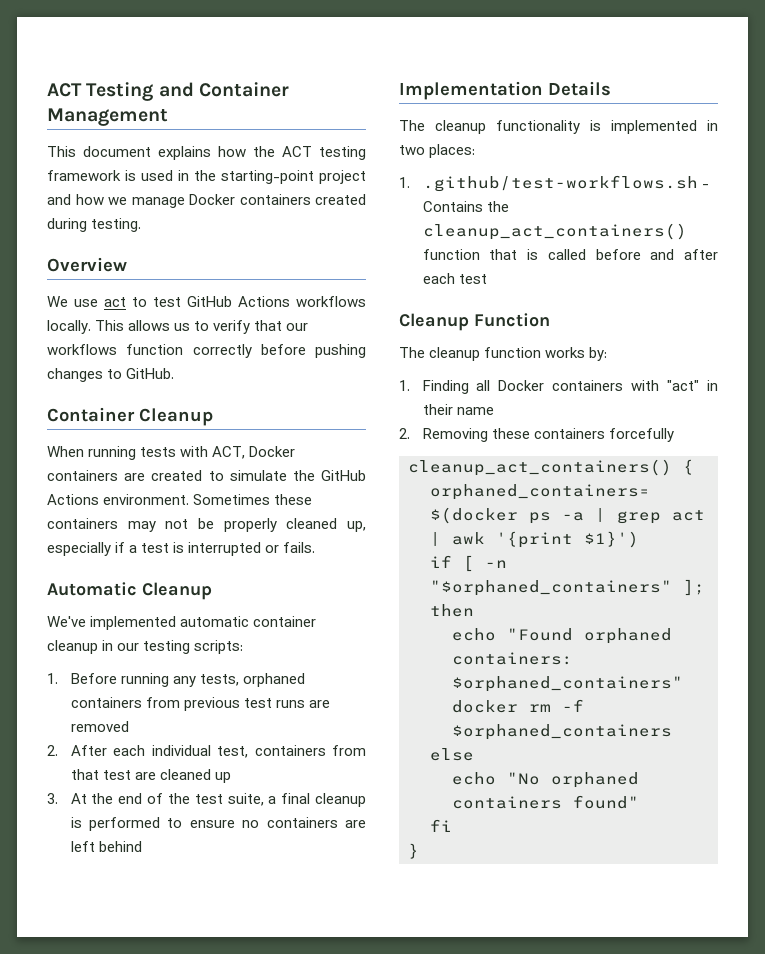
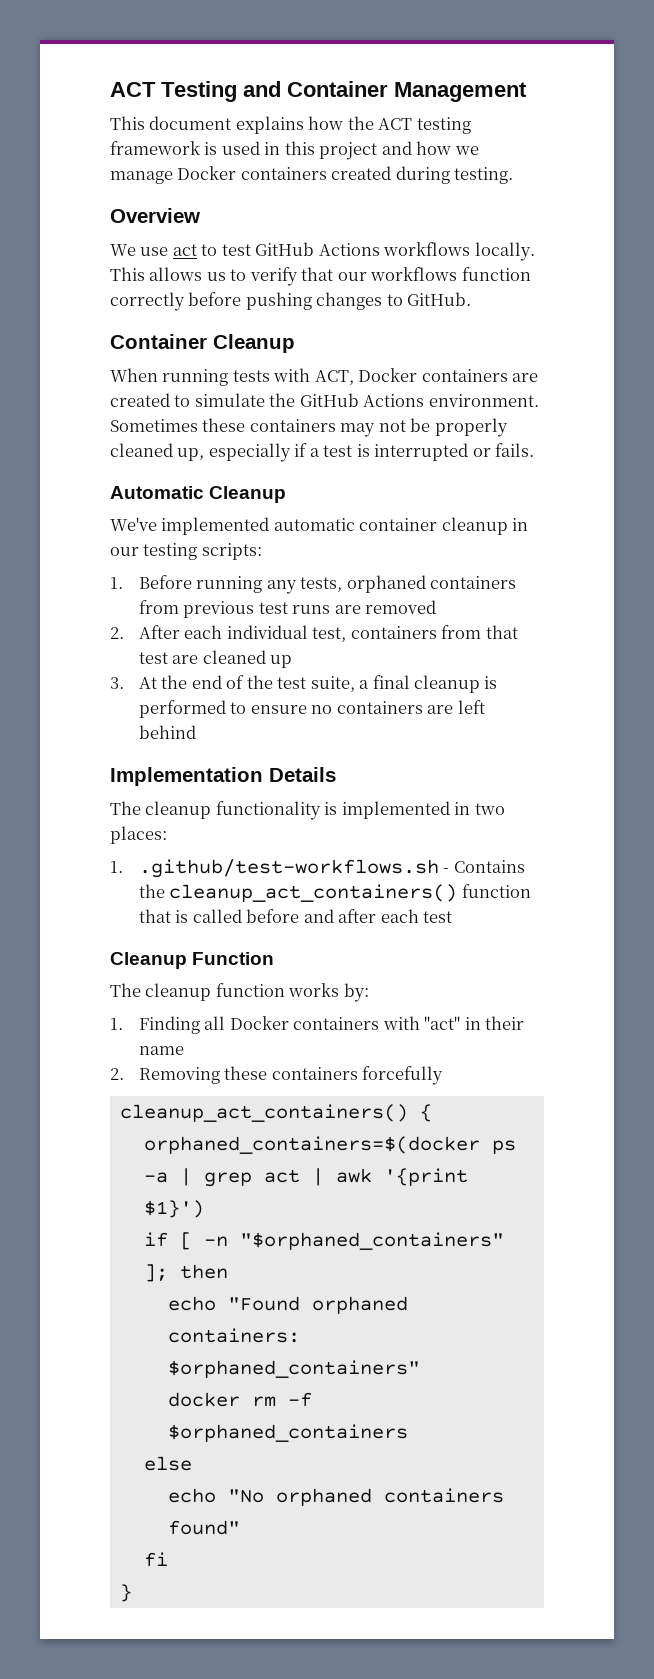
[194,170,314,184] the starting-point -> [284,141,315,155] this

